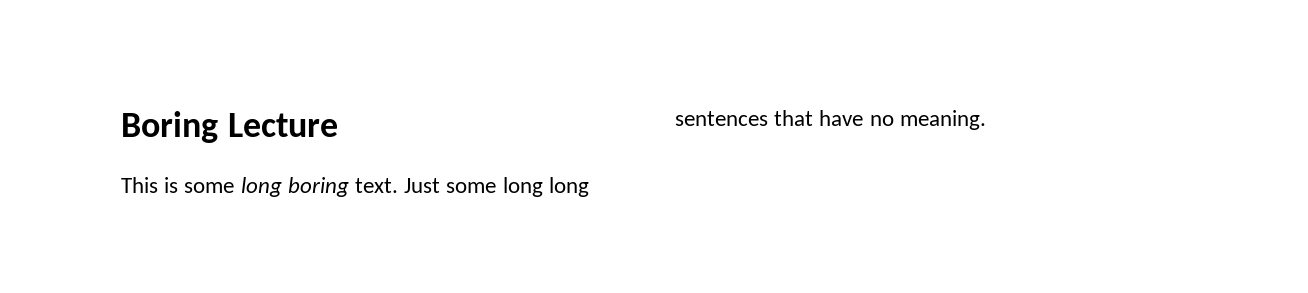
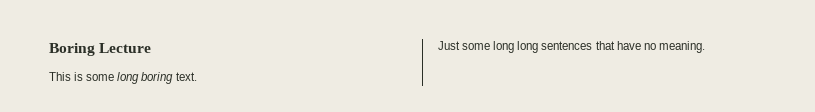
(399, 185) none -> (197, 76) //

